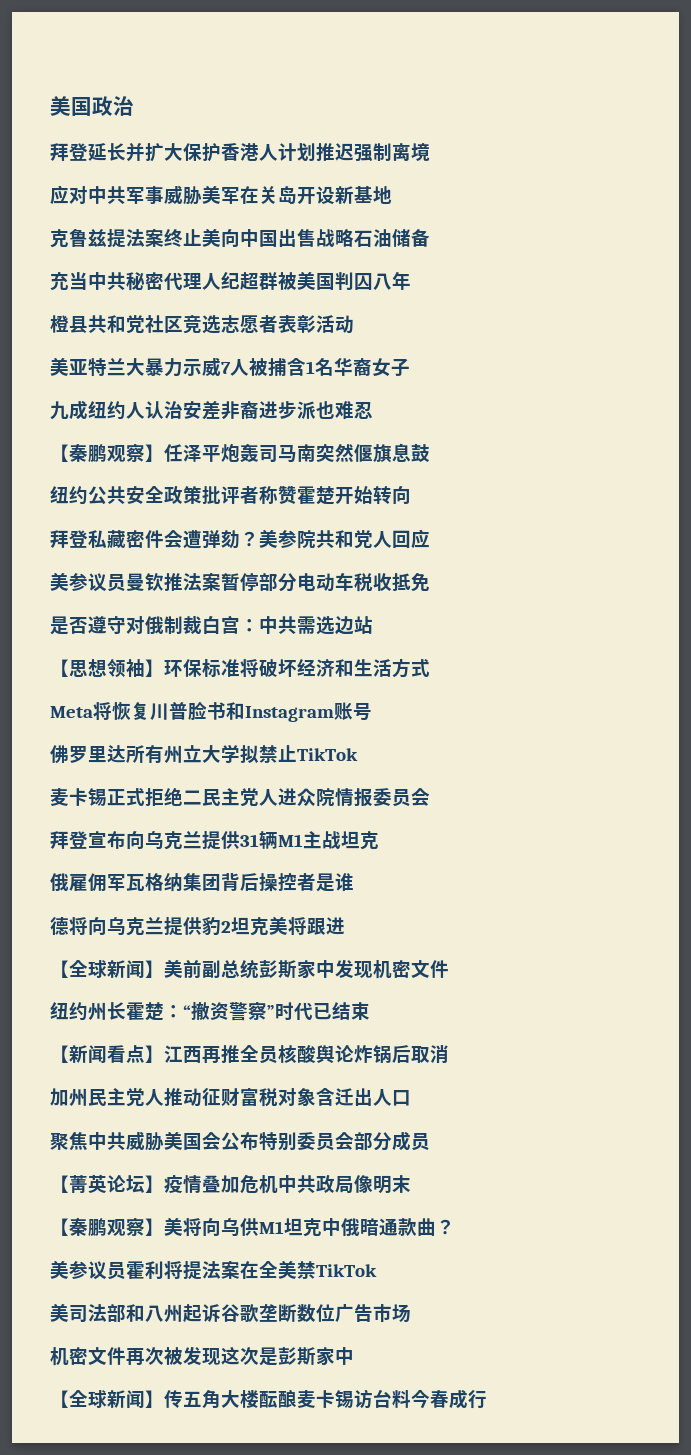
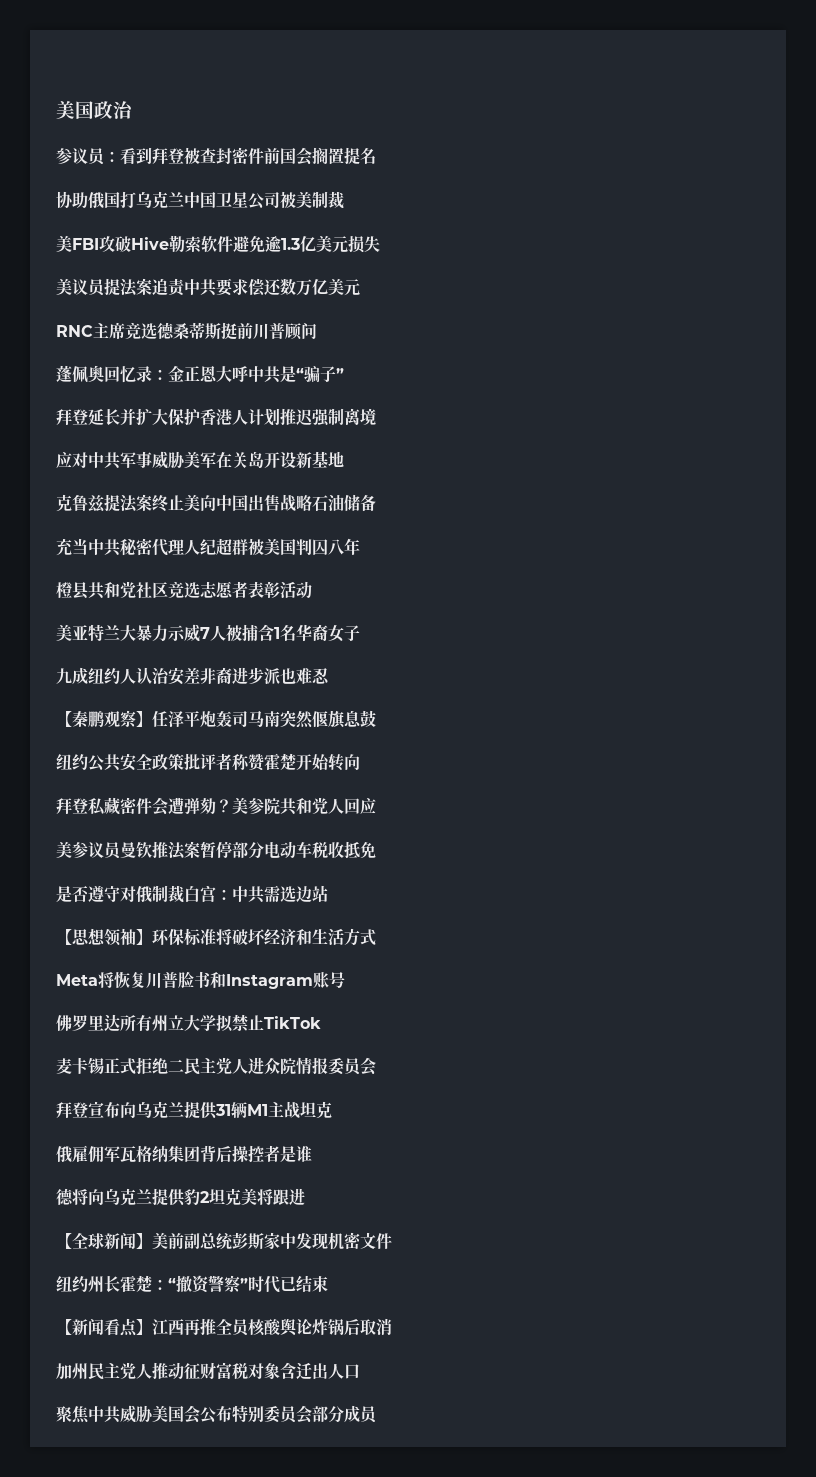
(134, 106) none -> [56,147,376,166] [56,191,344,210] [56,235,380,253] [56,278,360,297] [56,322,317,340] [56,365,344,383] // 参议员：看到拜登被查封密件前国会搁置提名 // 协助俄国打乌克兰中国卫星公司被美制裁 // 美FBI攻破Hive勒索软件避免逾1.3亿美元损失 // 美议员提法案追责中共要求偿还数万亿美元 // RNC主席竞选德桑蒂斯挺前川普顾问 // 蓬佩奥回忆录：金正恩大呼中共是“骗子”
[50,1174,411,1194] [50,1217,455,1237] [50,1260,377,1280] [50,1303,411,1323] [50,1346,354,1366] [50,1389,487,1409] // 【菁英论坛】疫情叠加危机中共政局像明末 // 【秦鹏观察】美将向乌供M1坦克中俄暗通款曲？ // 美参议员霍利将提法案在全美禁TikTok // 美司法部和八州起诉谷歌垄断数位广告市场 // 机密文件再次被发现这次是彭斯家中 // 【全球新闻】传五角大楼酝酿麦卡锡访台料今春成行 -> (379, 1415) none

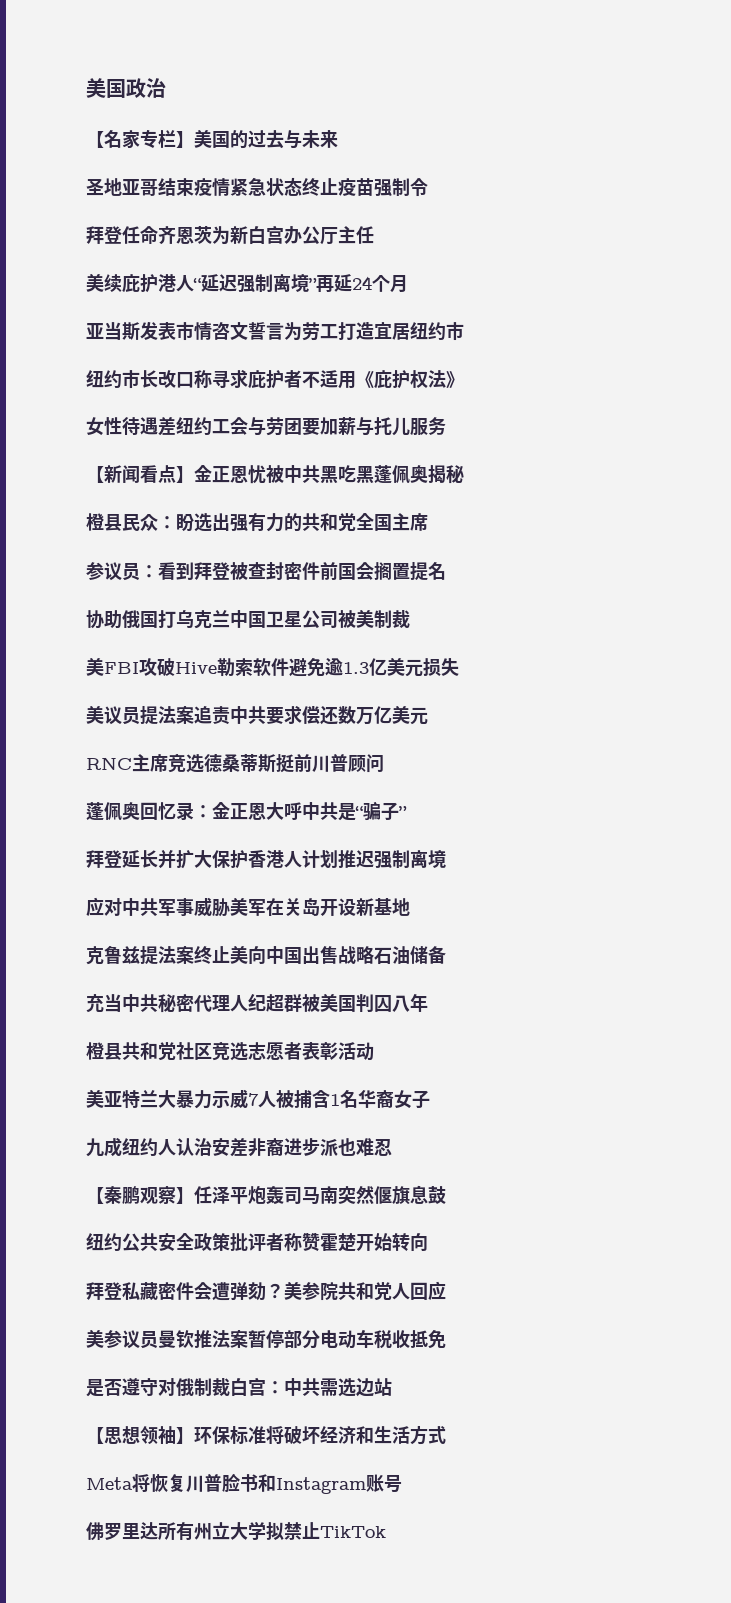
(133, 110) none -> [86,129,338,149] [86,177,428,197] [86,225,374,245] [86,273,408,293] [86,321,464,341] [86,369,464,389] [86,417,446,436] [86,465,464,484] [86,513,428,532] // 【名家专栏】美国的过去与未来 // 圣地亚哥结束疫情紧急状态终止疫苗强制令 // 拜登任命齐恩茨为新白宫办公厅主任 // 美续庇护港人“延迟强制离境”再延24个月 // 亚当斯发表市情咨文誓言为劳工打造宜居纽约市 // 纽约市长改口称寻求庇护者不适用《庇护权法》 // 女性待遇差纽约工会与劳团要加薪与托儿服务 // 【新闻看点】金正恩忧被中共黑吃黑蓬佩奥揭秘 // 橙县民众：盼选出强有力的共和党全国主席
[56,1057,376,1076] [56,1101,332,1120] [56,1145,312,1163] [56,1188,305,1207] [56,1232,392,1250] [56,1275,328,1293] [56,1318,392,1337] [56,1362,360,1380] [56,1405,379,1424] // 麦卡锡正式拒绝二民主党人进众院情报委员会 // 拜登宣布向乌克兰提供31辆M1主战坦克 // 俄雇佣军瓦格纳集团背后操控者是谁 // 德将向乌克兰提供豹2坦克美将跟进 // 【全球新闻】美前副总统彭斯家中发现机密文件 // 纽约州长霍楚：“撤资警察”时代已结束 // 【新闻看点】江西再推全员核酸舆论炸锅后取消 // 加州民主党人推动征财富税对象含迁出人口 // 聚焦中共威胁美国会公布特别委员会部分成员 -> (386, 1532) none

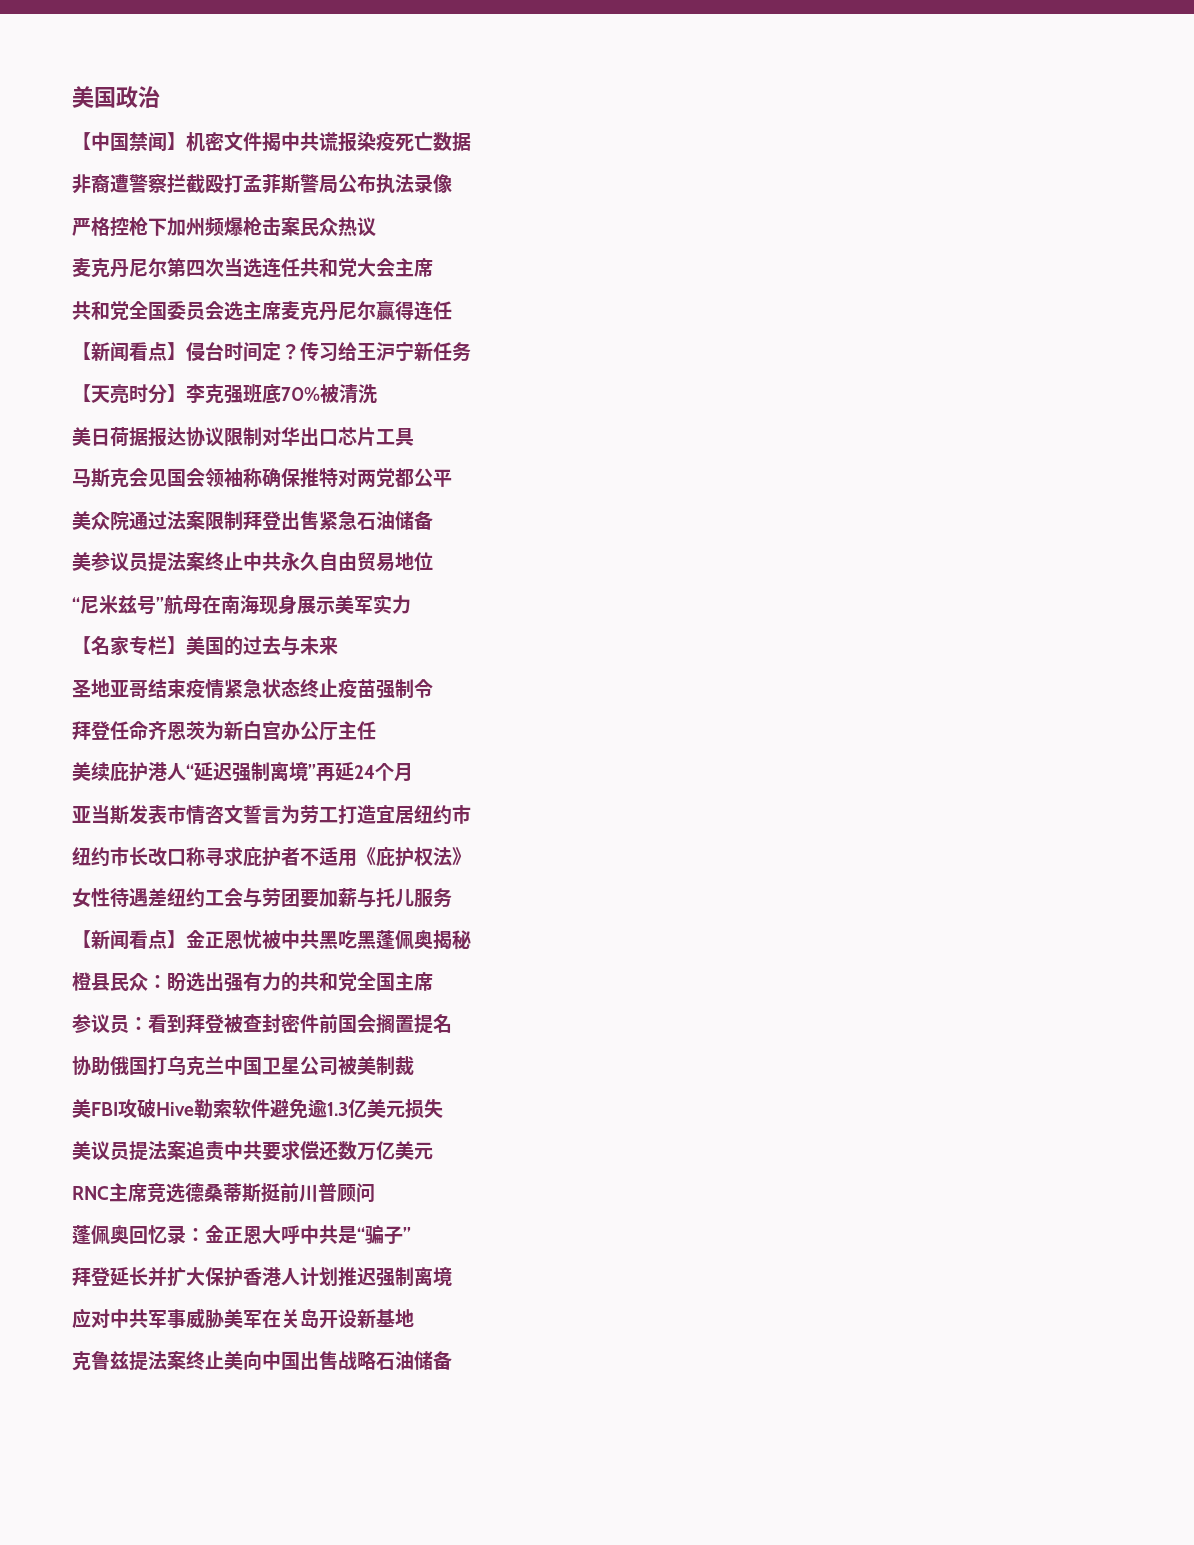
(166, 88) none -> [72,132,471,152] [72,174,452,194] [72,216,376,237] [72,258,433,278] [72,300,452,321] [72,342,471,362] [72,384,377,404] [72,426,414,447] [72,468,452,488] [72,510,433,531] [72,552,433,572] [72,594,411,615] // 【中国禁闻】机密文件揭中共谎报染疫死亡数据 // 非裔遭警察拦截殴打孟菲斯警局公布执法录像 // 严格控枪下加州频爆枪击案民众热议 // 麦克丹尼尔第四次当选连任共和党大会主席 // 共和党全国委员会选主席麦克丹尼尔赢得连任 // 【新闻看点】侵台时间定？传习给王沪宁新任务 // 【天亮时分】李克强班底70%被清洗 // 美日荷据报达协议限制对华出口芯片工具 // 马斯克会见国会领袖称确保推特对两党都公平 // 美众院通过法案限制拜登出售紧急石油储备 // 美参议员提法案终止中共永久自由贸易地位 // “尼米兹号”航母在南海现身展示美军实力
[86,993,428,1013] [86,1041,374,1061] [86,1089,430,1109] [86,1137,392,1157] [86,1185,446,1205] [86,1233,428,1252] [86,1281,446,1301] [86,1329,446,1349] [86,1377,392,1397] [86,1425,446,1445] [86,1473,402,1494] [86,1521,386,1541] // 充当中共秘密代理人纪超群被美国判囚八年 // 橙县共和党社区竞选志愿者表彰活动 // 美亚特兰大暴力示威7人被捕含1名华裔女子 // 九成纽约人认治安差非裔进步派也难忍 // 【秦鹏观察】任泽平炮轰司马南突然偃旗息鼓 // 纽约公共安全政策批评者称赞霍楚开始转向 // 拜登私藏密件会遭弹劾？美参院共和党人回应 // 美参议员曼钦推法案暂停部分电动车税收抵免 // 是否遵守对俄制裁白宫：中共需选边站 // 【思想领袖】环保标准将破坏经济和生活方式 // Meta将恢复川普脸书和Instagram账号 // 佛罗里达所有州立大学拟禁止TikTok -> (452, 1360) none

